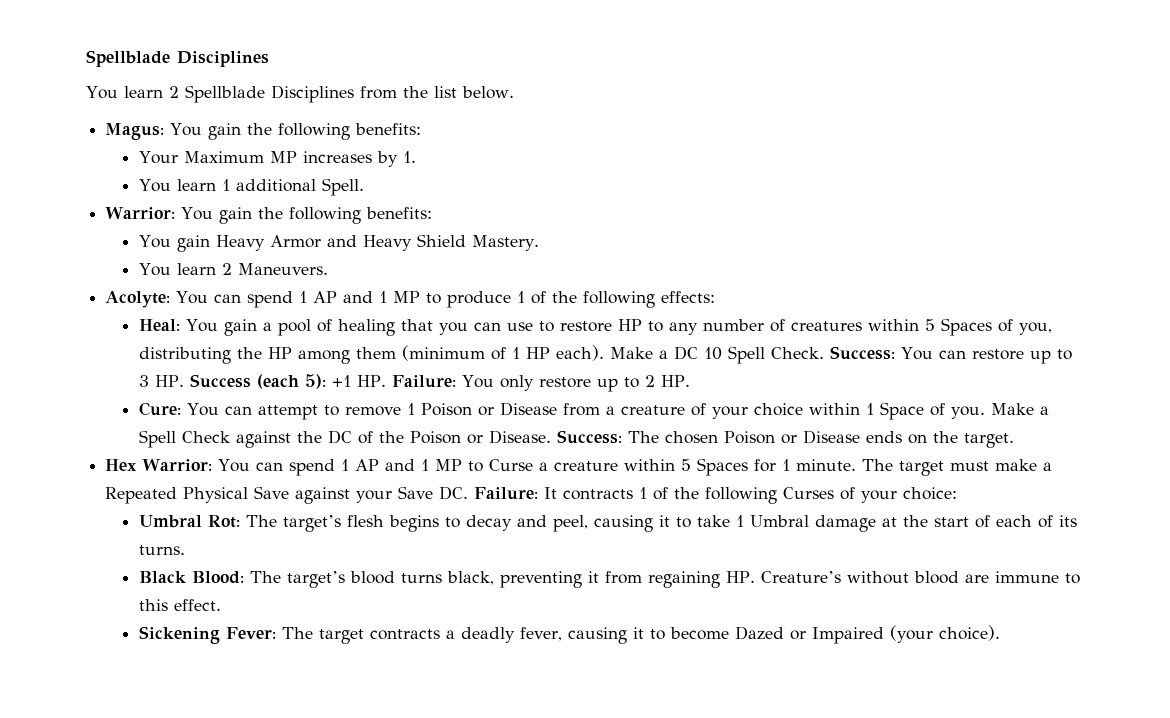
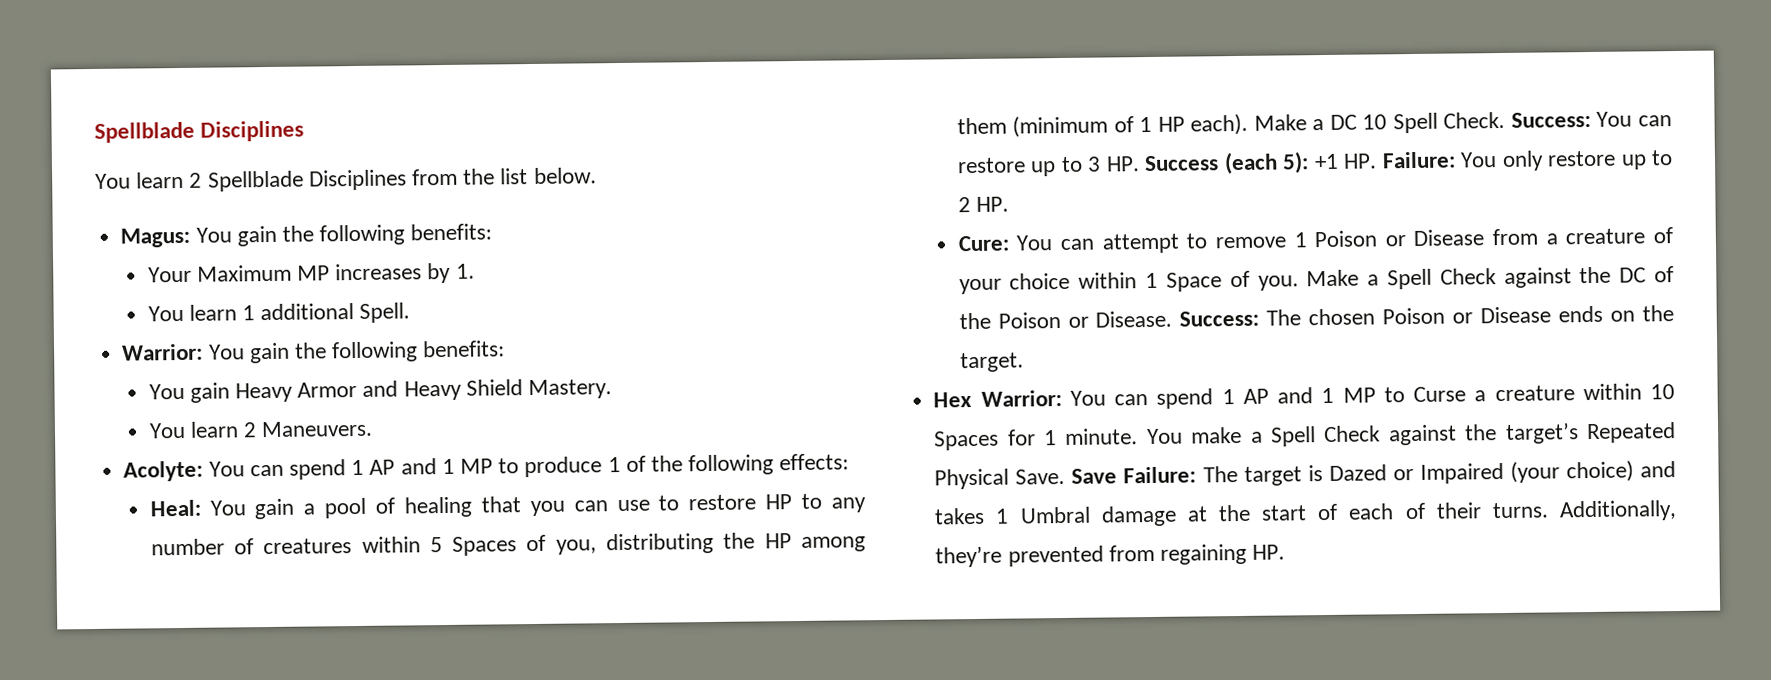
[681,459,692,471] 5 -> [1650,384,1675,400] 10
[862,459,1053,476] [105,486,958,504] [139,515,731,532] The target must make a Repeated Physical Save against your Save DC. Failure: It contracts 1 of the following Curses of your choice: // Umbral Rot: The target’s flesh begins to decay and peel, causing it to take -> [1146,422,1676,447] [934,460,1677,490] [934,507,986,525] You make a Spell Check against the target’s Repeated Physical Save. Save Failure: The target is Dazed or Impaired (your choice) and takes
[1059,515,1078,527] its -> [1435,502,1482,519] their
[139,571,1081,588] [139,599,222,611] [139,625,1001,644] // Black Blood: The target’s blood turns black, preventing it from regaining HP. Creature’s without blood are immune to this effect. // Sickening Fever: The target contracts a deadly fever, causing it to become Dazed or Impaired (your choice). -> [1559,500,1677,522] [935,543,1286,568] Additionally, they’re prevented from regaining HP.

